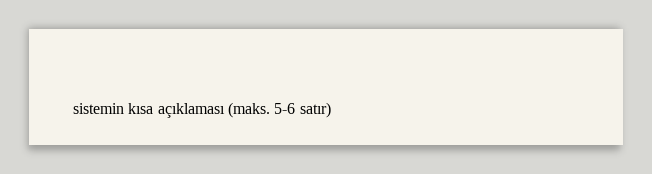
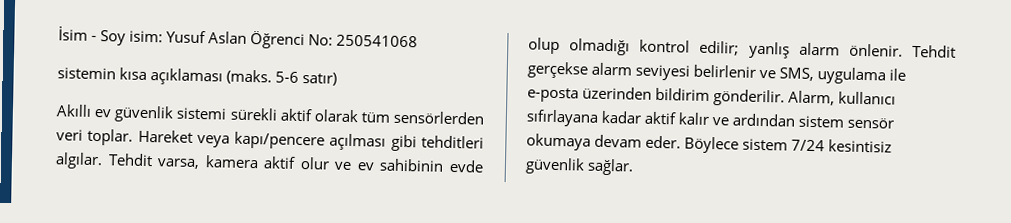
(73, 108) none -> [58,26,419,50] İsim - Soy isim: Yusuf Aslan Öğrenci No: 250541068 //
(331, 110) none -> [56,104,484,125] [56,128,484,152] [55,152,485,173] [528,37,957,59] [527,61,907,85] [527,86,897,107] [526,109,895,129] [526,133,893,154] [525,157,635,176] // Akıllı ev güvenlik sistemi sürekli aktif olarak tüm sensörlerden veri toplar. Hareket veya kapı/pencere açılması gibi tehditleri algılar. Tehdit varsa, kamera aktif olur ve ev sahibinin evde olup olmadığı kontrol edilir; yanlış alarm önlenir. Tehdit gerçekse alarm seviyesi belirlenir ve SMS, uygulama ile e-posta üzerinden bildirim gönderilir. Alarm, kullanıcı sıfırlayana kadar aktif kalır ve ardından sistem sensör okumaya devam eder. Böylece sistem 7/24 kesintisiz güvenlik sağlar.

